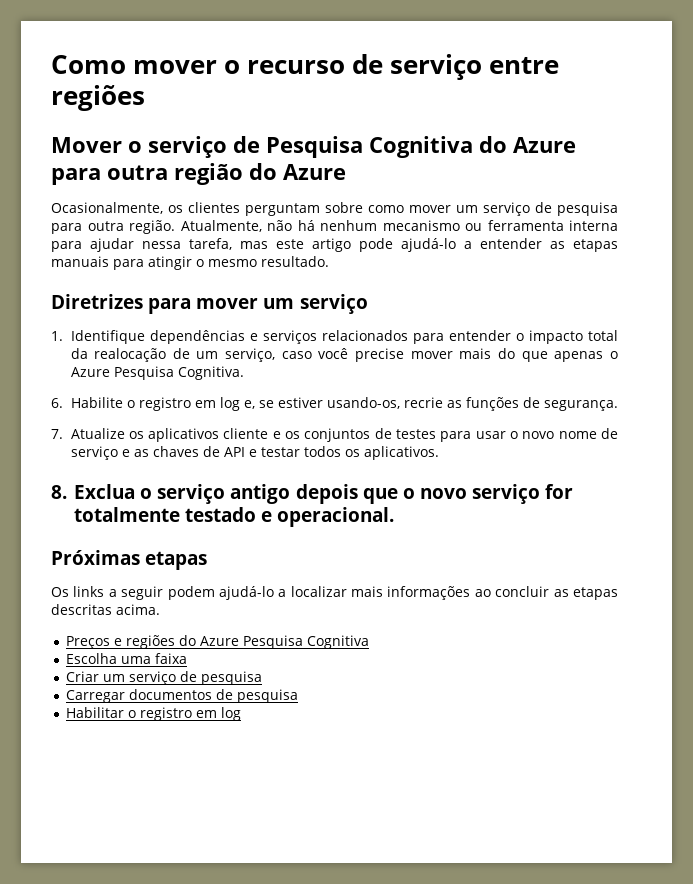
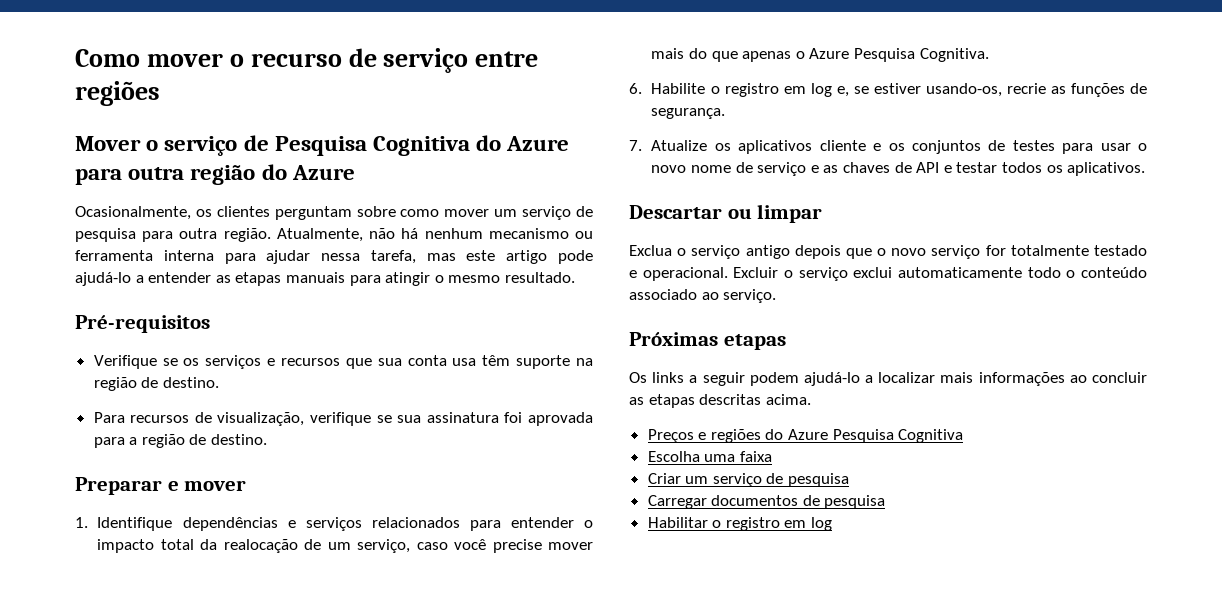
[51,294,368,314] Diretrizes para mover um serviço -> [75,315,210,333] [93,355,594,369] [93,377,219,391] [93,412,594,426] [93,434,268,448] [75,477,247,495] Pré-requisitos // Verifique se os serviços e recursos que sua conta usa têm suporte na região de destino. // Para recursos de visualização, verifique se sua assinatura foi aprovada para a região de destino. // Preparar e mover
[51,485,67,499] 8. -> [629,204,823,223] Descartar ou limpar //
(395, 517) none -> [733,267,1147,281] [629,289,777,303] Excluir o serviço exclui automaticamente todo o conteúdo associado ao serviço.

